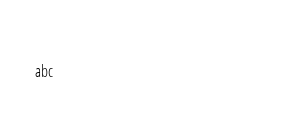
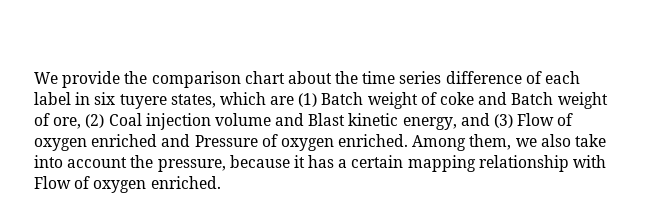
[35,64,53,77] abc -> [34,71,581,88] [34,92,608,109] [34,113,574,130] [34,134,607,151] [34,155,607,172] [34,176,221,193] We provide the comparison chart about the time series difference of each label in six tuyere states, which are (1) Batch weight of coke and Batch weight of ore, (2) Coal injection volume and Blast kinetic energy, and (3) Flow of oxygen enriched and Pressure of oxygen enriched. Among them, we also take into account the pressure, because it has a certain mapping relationship with Flow of oxygen enriched.

